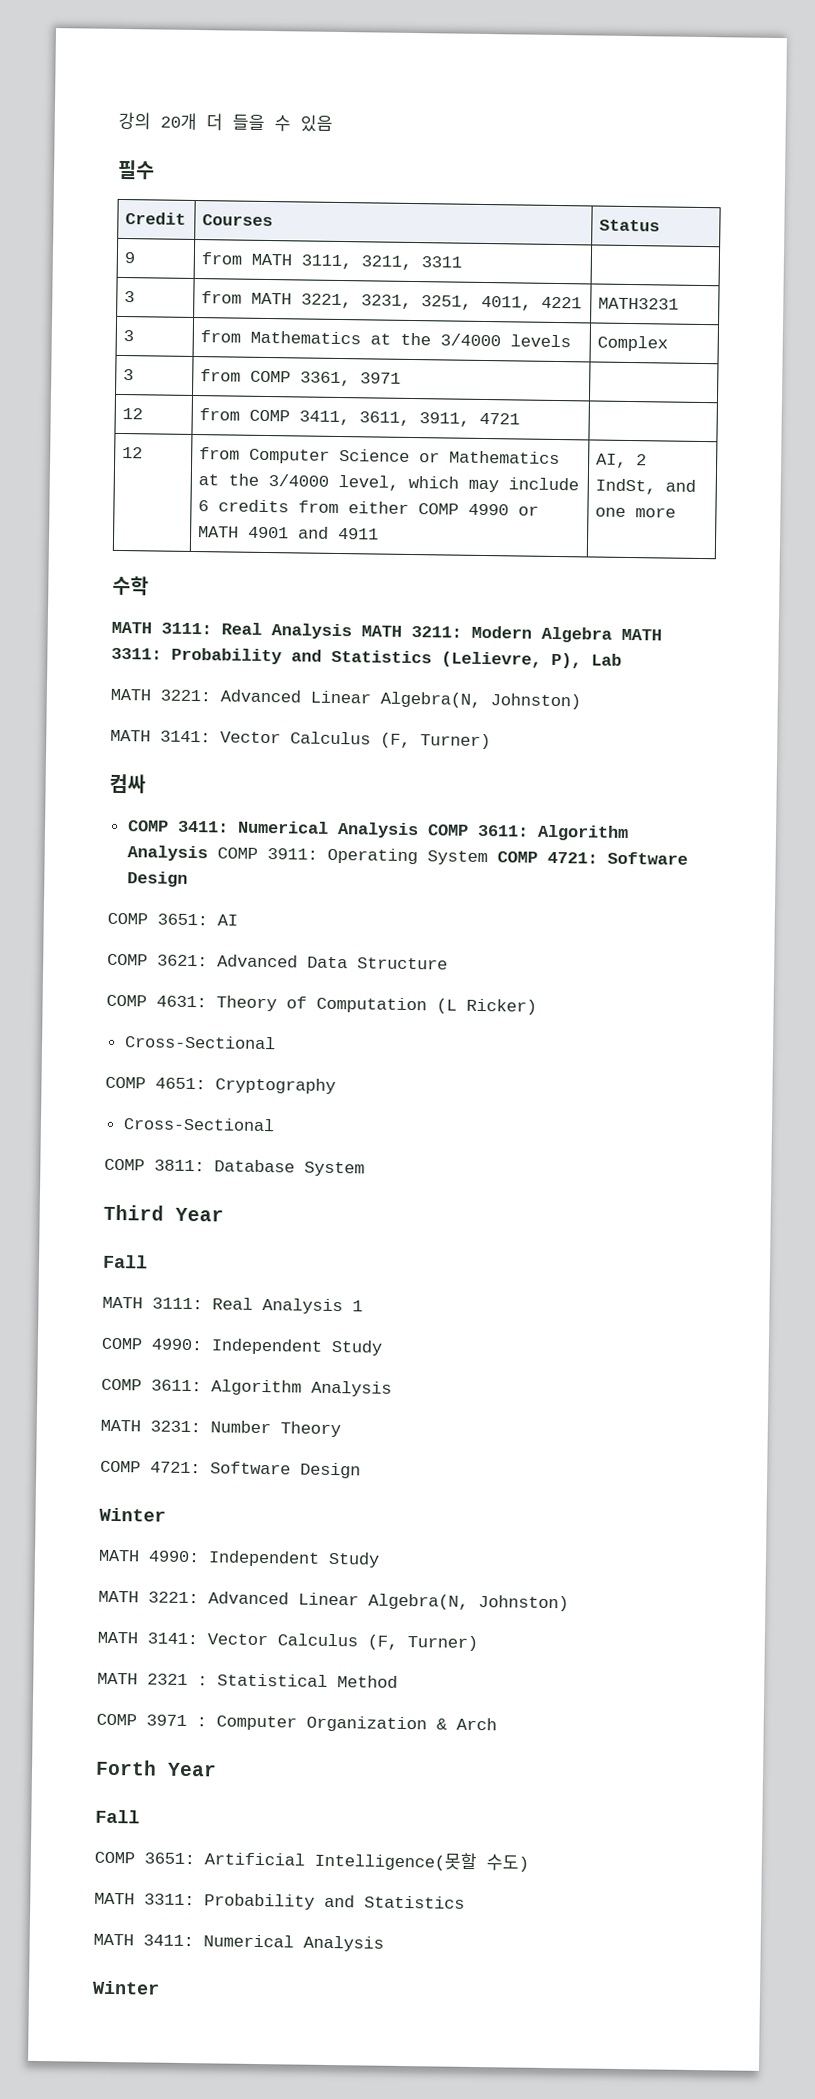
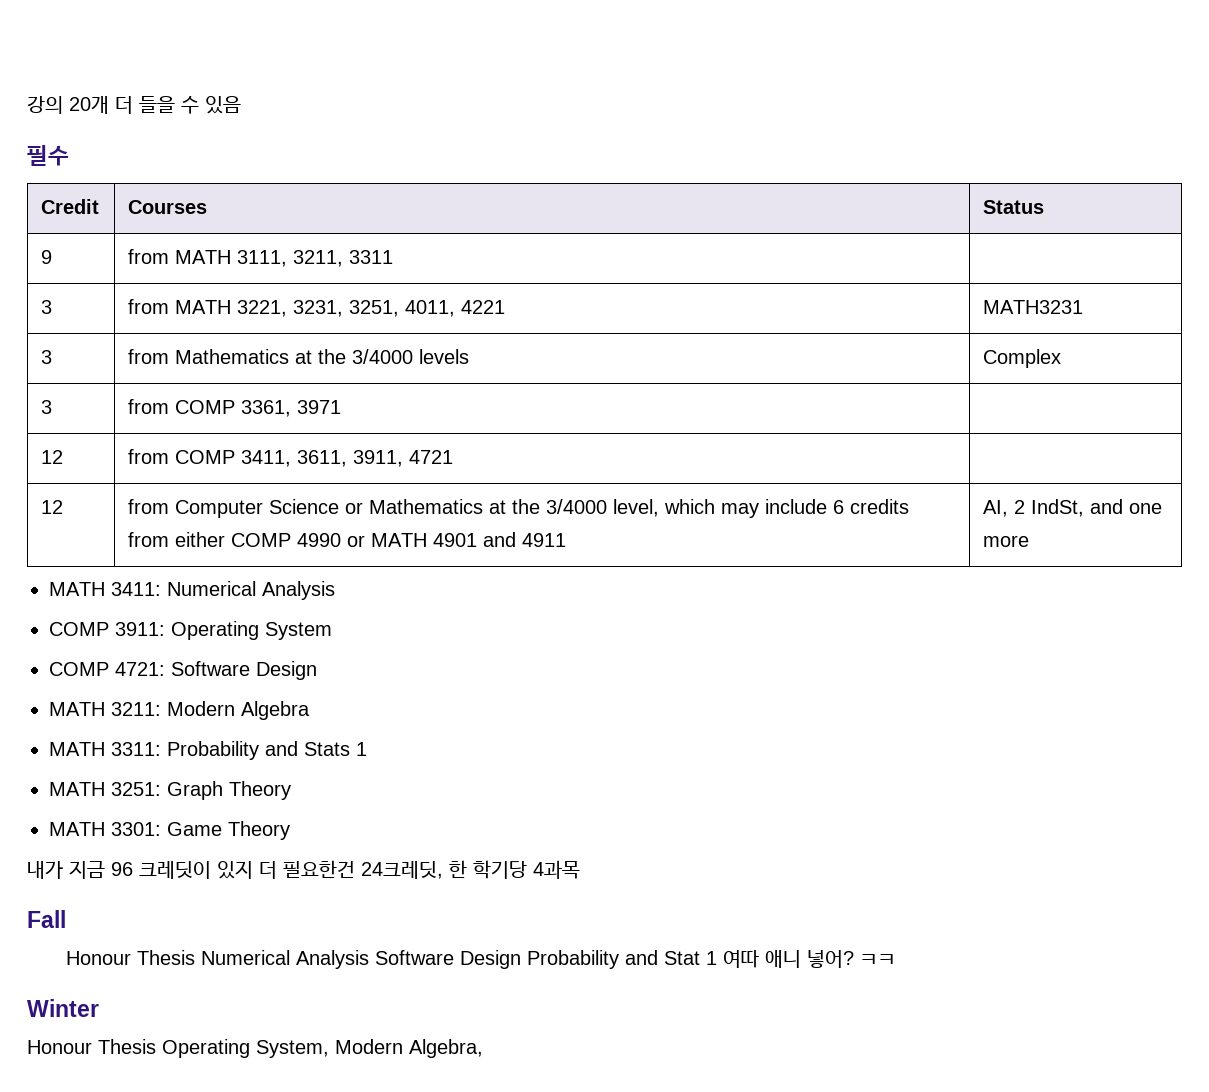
[112,575,149,596] [111,621,662,643] [111,647,622,669] [110,688,581,710] [110,729,491,750] [109,773,146,794] [126,820,629,842] [126,845,208,862] // 수학 // MATH 3111: Real Analysis MATH 3211: Modern Algebra MATH 3311: Probability and Statistics (Lelievre, P), Lab // MATH 3221: Advanced Linear Algebra(N, Johnston) // MATH 3141: Vector Calculus (F, Turner) // 컴싸 // COMP 3411: Numerical Analysis COMP 3611: Algorithm Analysis -> [49,581,335,600] // MATH 3411: Numerical Analysis //
[496,851,688,865] [126,871,188,887] [107,912,238,926] [107,953,448,970] [106,994,537,1015] [124,1035,276,1050] [105,1076,336,1095] [122,1117,275,1132] [104,1158,365,1177] [103,1204,224,1222] [102,1254,148,1269] [102,1296,363,1315] [101,1337,382,1356] [101,1378,392,1397] [100,1419,341,1438] [100,1460,361,1479] [99,1507,166,1522] [98,1549,380,1568] [98,1590,569,1612] [97,1631,478,1652] [97,1672,398,1688] [96,1713,497,1733] [95,1759,217,1777] [95,1809,140,1824] [94,1850,529,1872] [94,1892,465,1910] [93,1933,384,1952] [92,1980,160,1995] COMP 4721: Software Design // COMP 3651: AI // COMP 3621: Advanced Data Structure // COMP 4631: Theory of Computation (L Ricker) // Cross-Sectional // COMP 4651: Cryptography // Cross-Sectional // COMP 3811: Database System // Third Year // Fall // MATH 3111: Real Analysis 1 // COMP 4990: Independent Study // COMP 3611: Algorithm Analysis // MATH 3231: Number Theory // COMP 4721: Software Design // Winter // MATH 4990: Independent Study // MATH 3221: Advanced Linear Algebra(N, Johnston) // MATH 3141: Vector Calculus (F, Turner) // MATH 2321 : Statistical Method // COMP 3971 : Computer Organization & Arch // Forth Year // Fall // COMP 3651: Artificial Intelligence(못할 수도) // MATH 3311: Probability and Statistics // MATH 3411: Numerical Analysis // Winter -> [49,661,317,680] [49,701,310,720] [49,741,367,760] [49,781,291,800] [49,821,290,840] [27,860,580,879] [27,910,66,928] [66,950,897,969] [27,999,99,1017] [27,1039,483,1058] // COMP 4721: Software Design // MATH 3211: Modern Algebra // MATH 3311: Probability and Stats 1 // MATH 3251: Graph Theory // MATH 3301: Game Theory // 내가 지금 96 크레딧이 있지 더 필요한건 24크레딧, 한 학기당 4과목 // Fall // Honour Thesis Numerical Analysis Software Design Probability and Stat 1 여따 애니 넣어? ㅋㅋ // Winter // Honour Thesis Operating System, Modern Algebra,

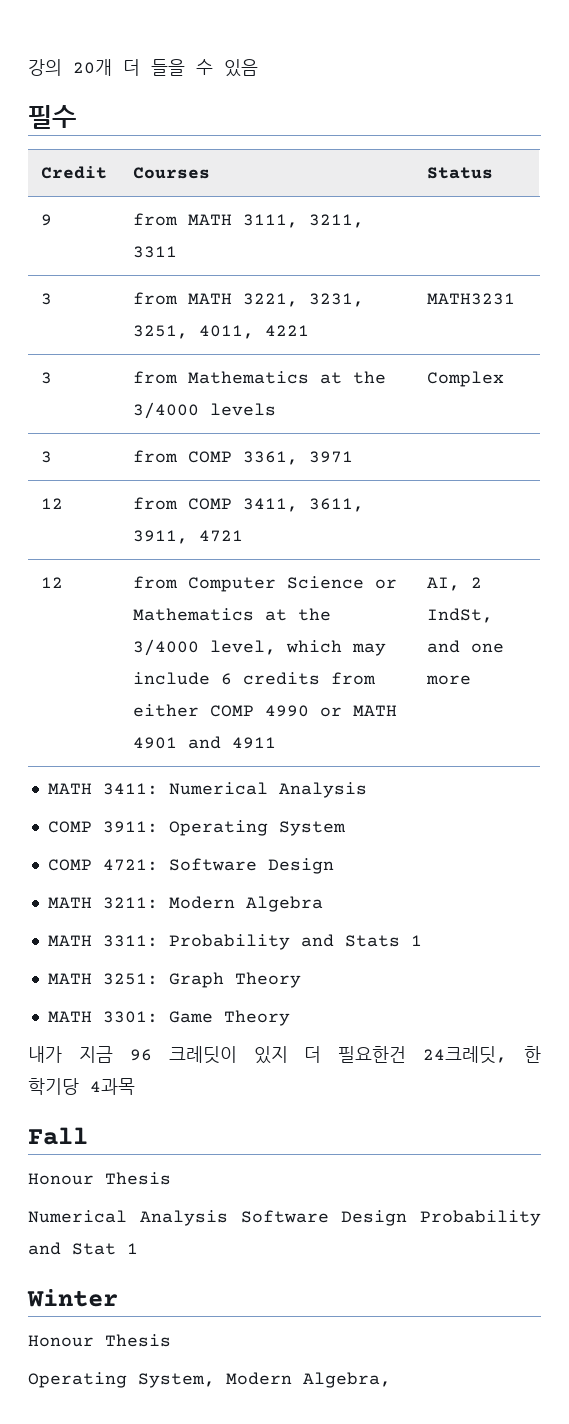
(196, 957) none -> (171, 1178) //
[723,950,897,968] 여따 애니 넣어? ㅋㅋ -> (138, 1248) none
(156, 1046) none -> (171, 1340) //

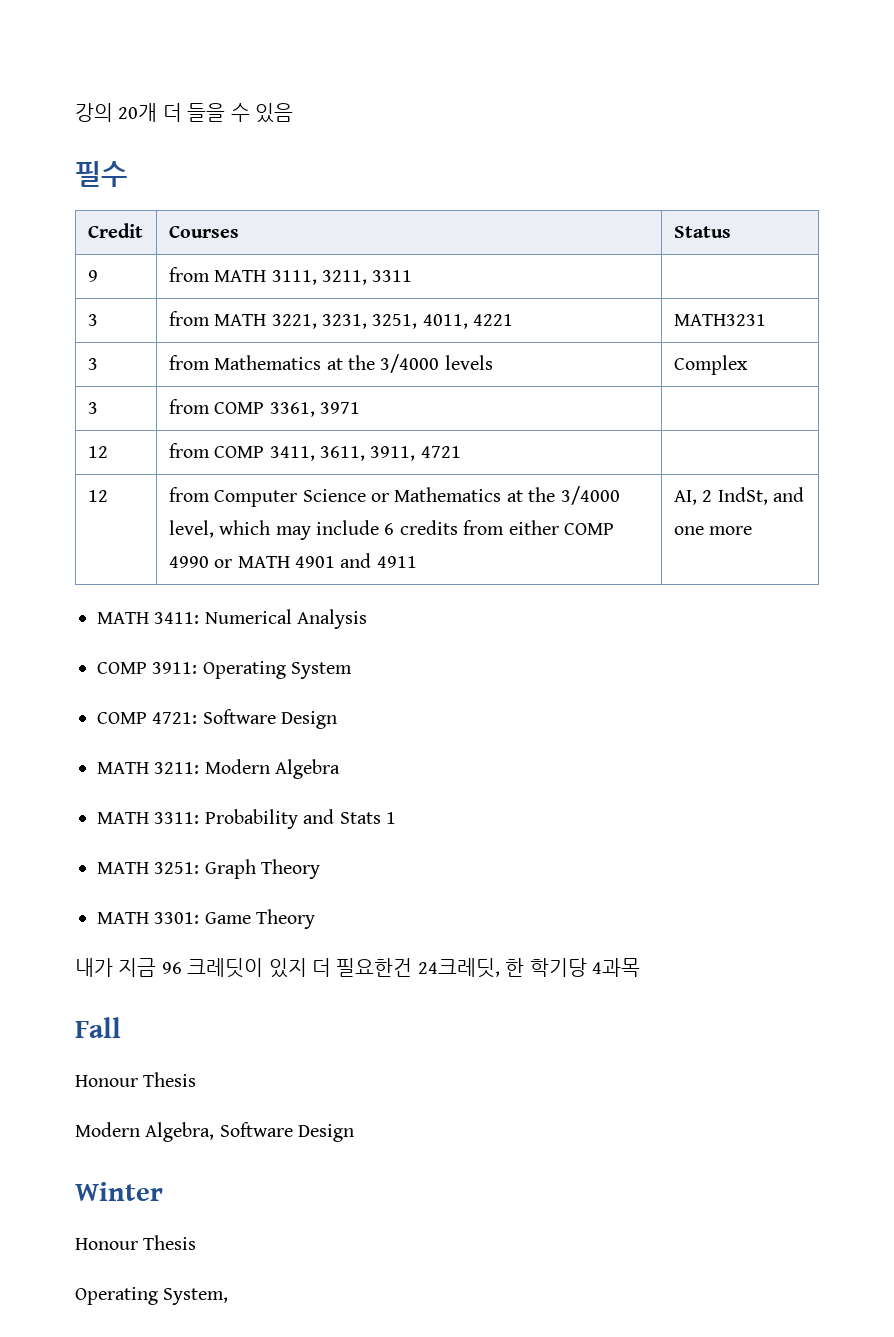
[28,1210,541,1226] [28,1242,138,1255] Numerical Analysis Software Design Probability and Stat 1 -> [75,1122,355,1142] Modern Algebra, Software Design
[226,1372,391,1388] Modern Algebra, -> (229, 1296) none

